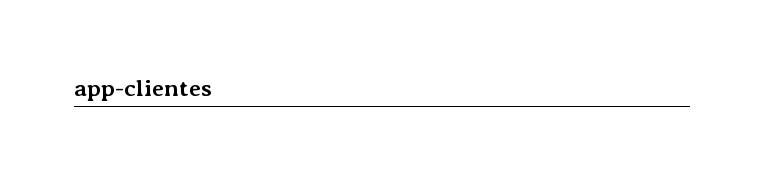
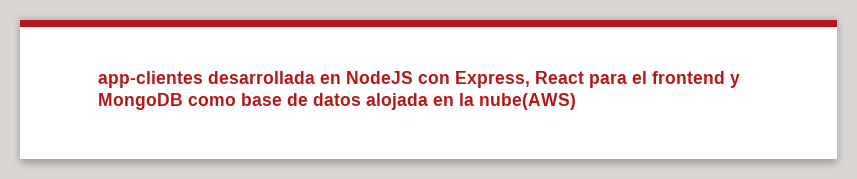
(212, 90) none -> [208,71,740,88] [98,93,576,110] desarrollada en NodeJS con Express, React para el frontend y MongoDB como base de datos alojada en la nube(AWS)

